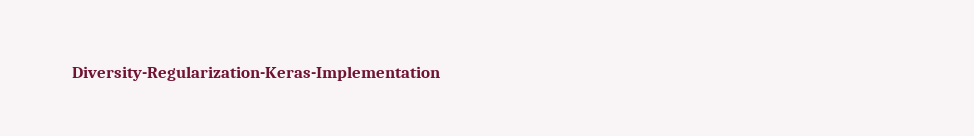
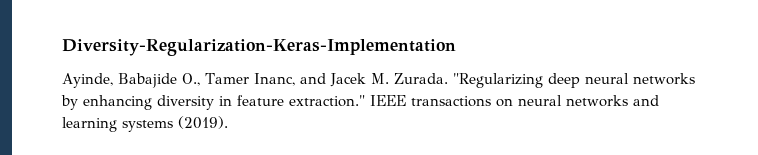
(440, 73) none -> [62,73,695,88] [61,95,659,110] [62,116,228,132] // Ayinde, Babajide O., Tamer Inanc, and Jacek M. Zurada. "Regularizing deep neural networks by enhancing diversity in feature extraction." IEEE transactions on neural networks and learning systems (2019).

